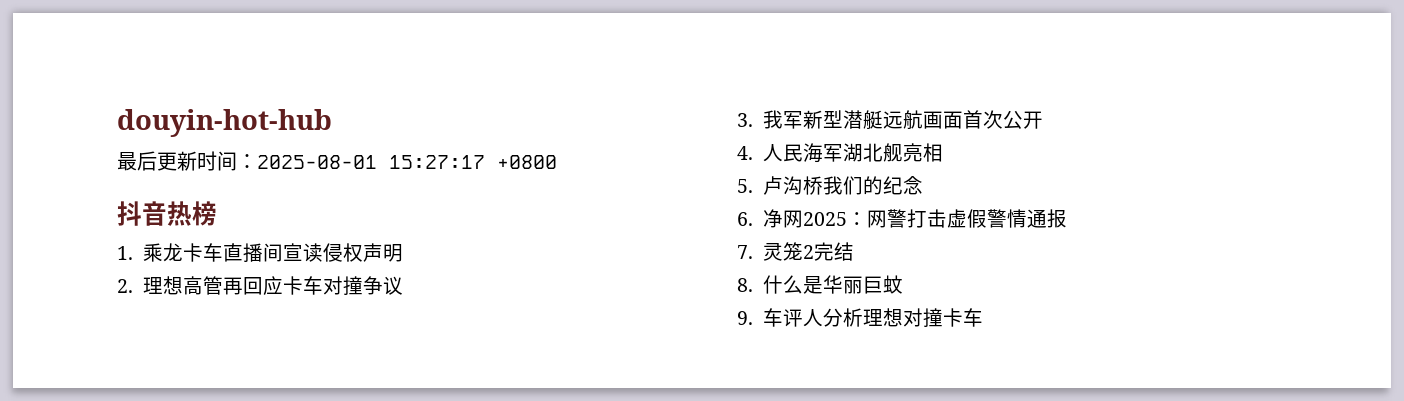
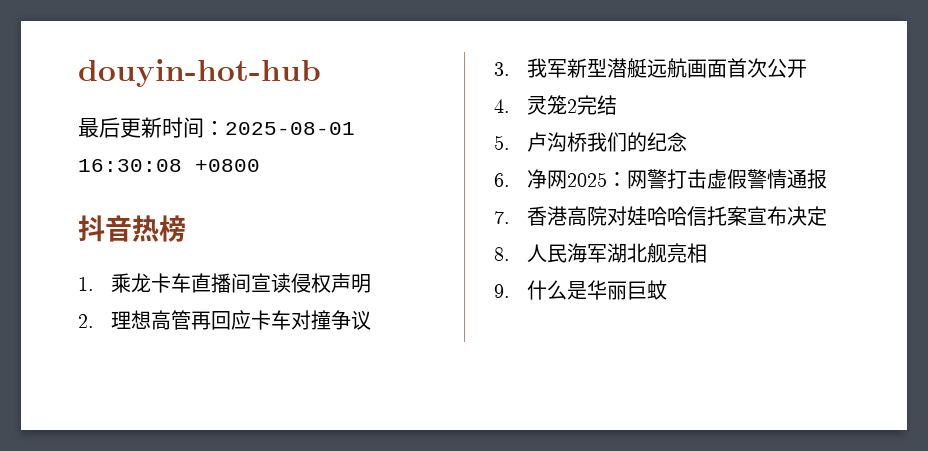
[389,155,485,169] 15:27:17 -> [78,159,182,172] 16:30:08
[762,143,943,163] 人民海军湖北舰亮相 -> [527,95,618,115] 灵笼2完结
[762,242,854,261] [737,275,903,294] [737,308,983,328] 灵笼2完结 // 8.什么是华丽巨蚊 // 9.车评人分析理想对撞卡车 -> [527,206,828,226] [494,243,708,263] [494,280,668,300] 香港高院对娃哈哈信托案宣布决定 // 8.人民海军湖北舰亮相 // 9.什么是华丽巨蚊

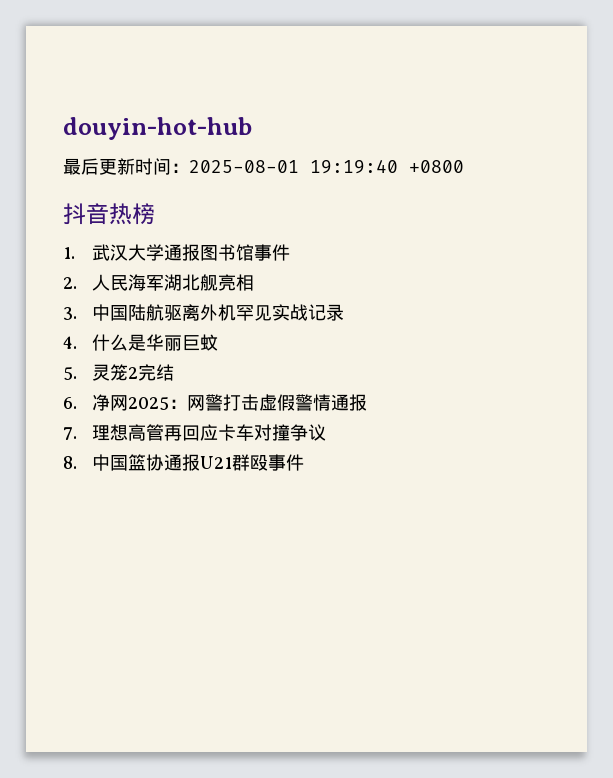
[78,159,182,172] 16:30:08 -> [310,159,398,174] 19:19:40
[111,273,372,293] [78,310,372,330] [494,58,808,78] [494,95,618,115] [494,132,688,152] 乘龙卡车直播间宣读侵权声明 // 2.理想高管再回应卡车对撞争议 // 3.我军新型潜艇远航画面首次公开 // 4.灵笼2完结 // 5.卢沟桥我们的纪念 -> [92,244,291,261] [63,274,255,291] [63,304,345,321] [63,334,219,351] [63,364,175,381] 武汉大学通报图书馆事件 // 2.人民海军湖北舰亮相 // 3.中国陆航驱离外机罕见实战记录 // 4.什么是华丽巨蚊 // 5.灵笼2完结
[527,206,828,226] [494,243,708,263] [494,280,668,300] 香港高院对娃哈哈信托案宣布决定 // 8.人民海军湖北舰亮相 // 9.什么是华丽巨蚊 -> [92,424,327,441] [63,454,305,471] 理想高管再回应卡车对撞争议 // 8.中国篮协通报U21群殴事件

